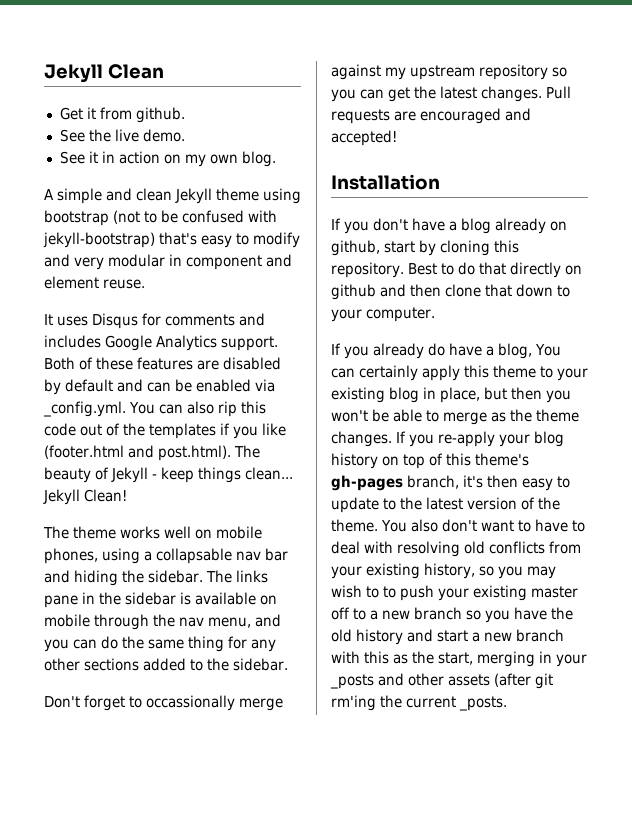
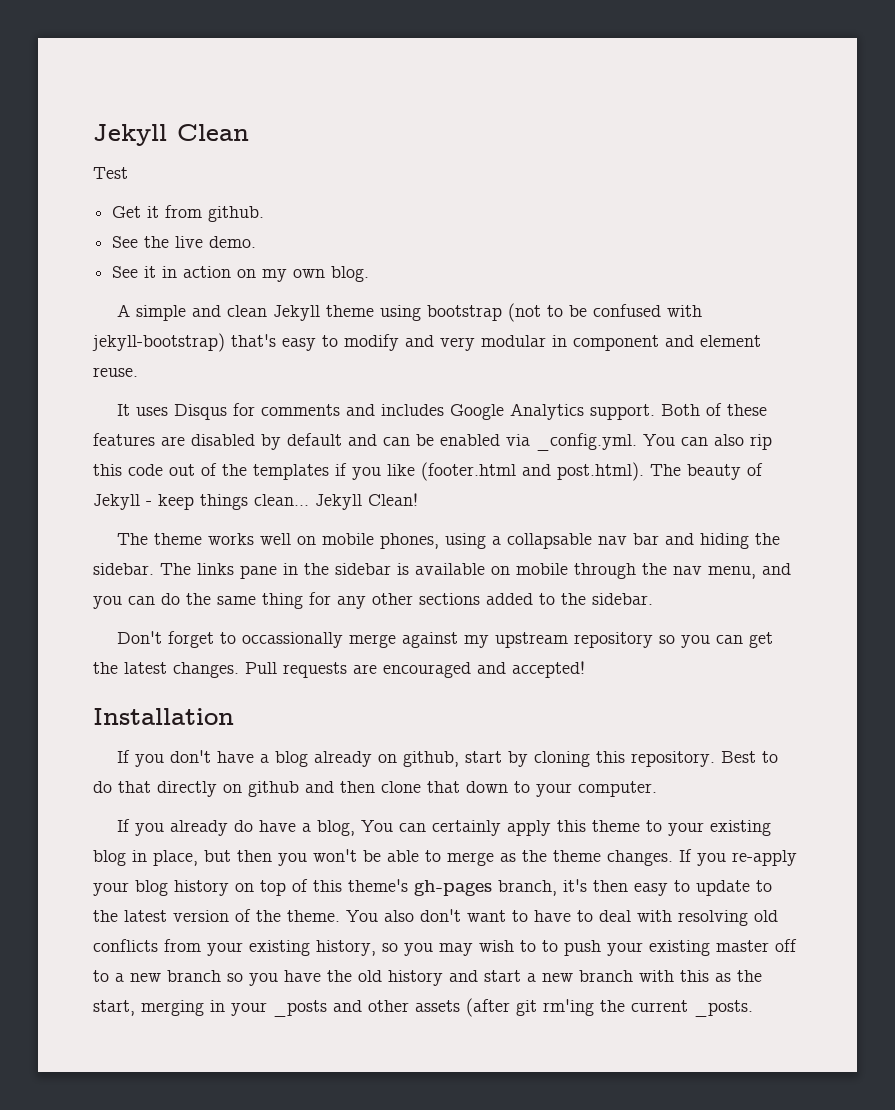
(164, 71) none -> [93,167,128,179] // Test

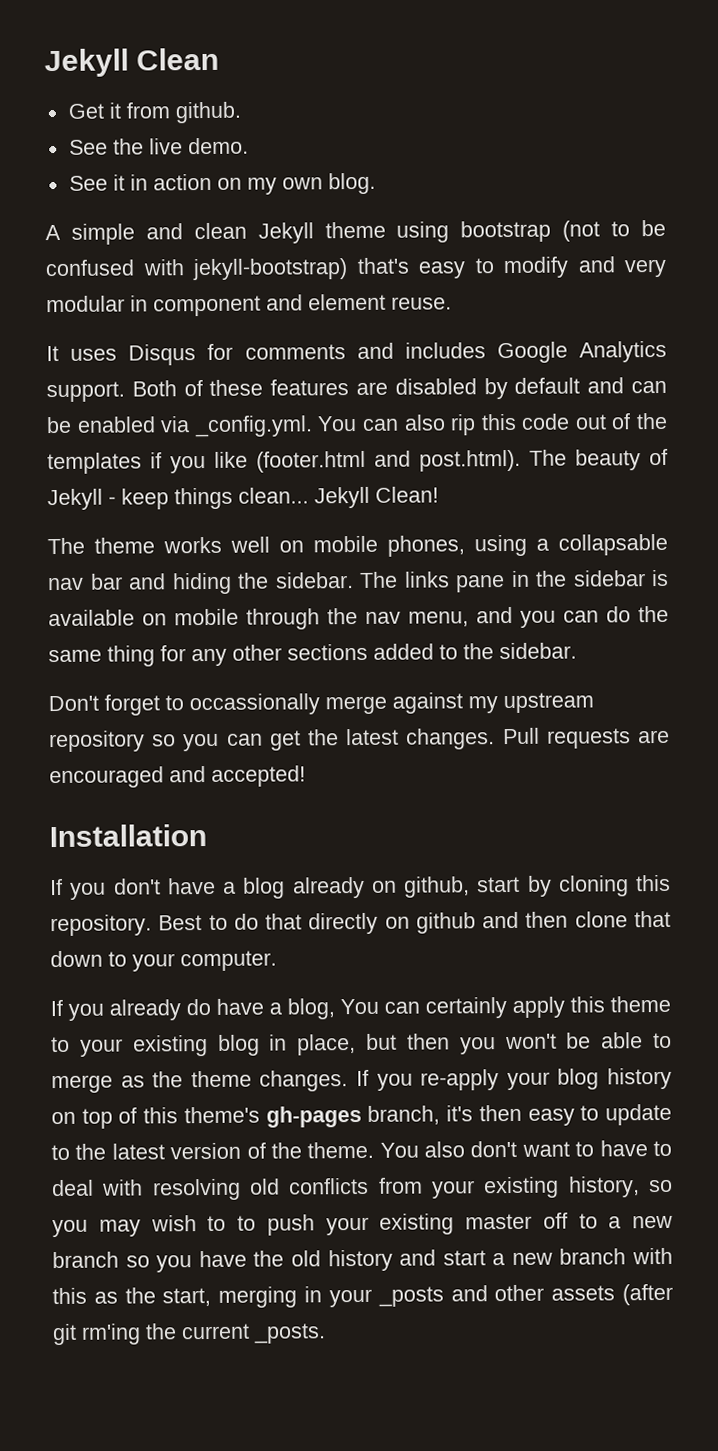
[93,167,128,179] // Test -> (220, 59) none

